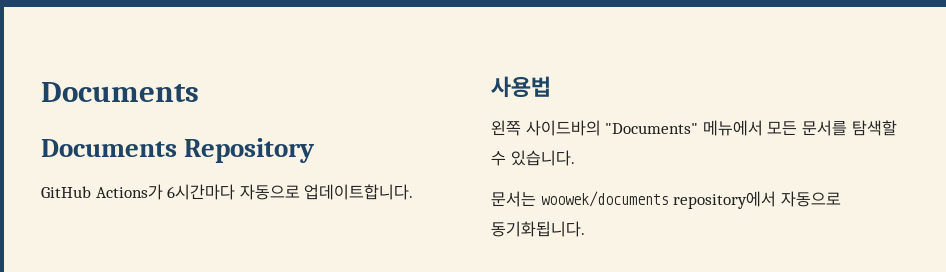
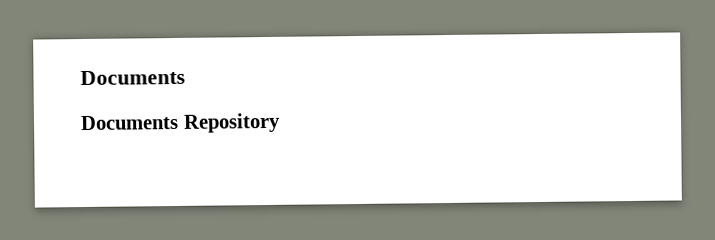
[41,184,414,200] [491,76,551,98] [491,120,897,136] [491,150,575,166] [491,191,841,209] [491,221,585,237] // GitHub Actions가 6시간마다 자동으로 업데이트합니다. // 사용법 // 왼쪽 사이드바의 "Documents" 메뉴에서 모든 문서를 탐색할 수 있습니다. // 문서는 woowek/documents repository에서 자동으로 동기화됩니다. -> (281, 122) none

